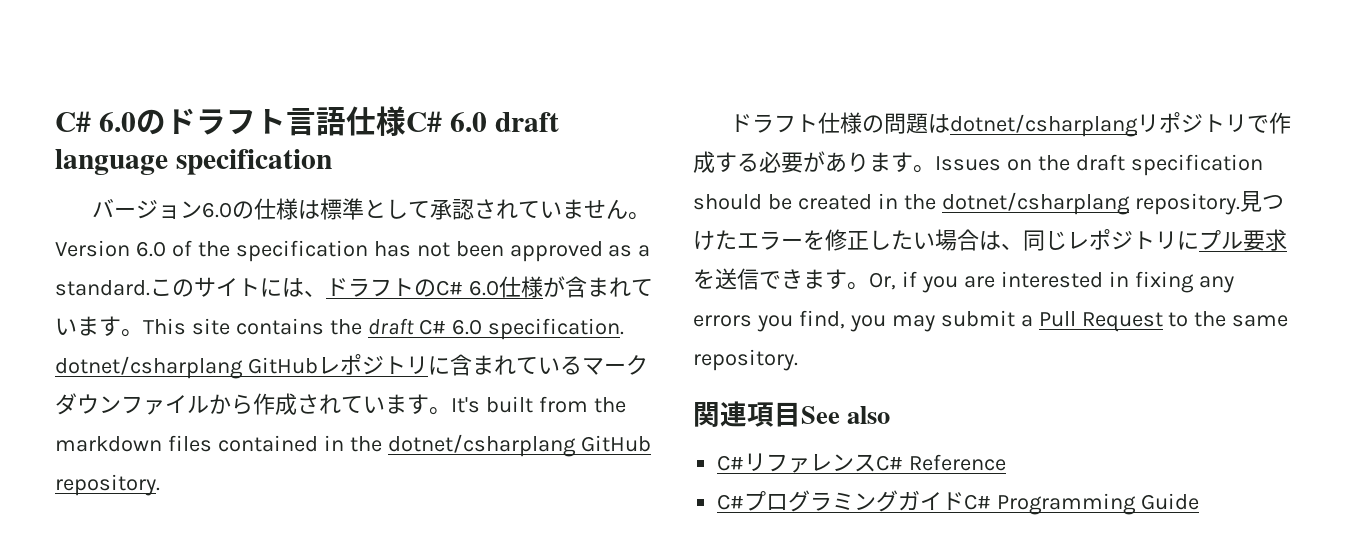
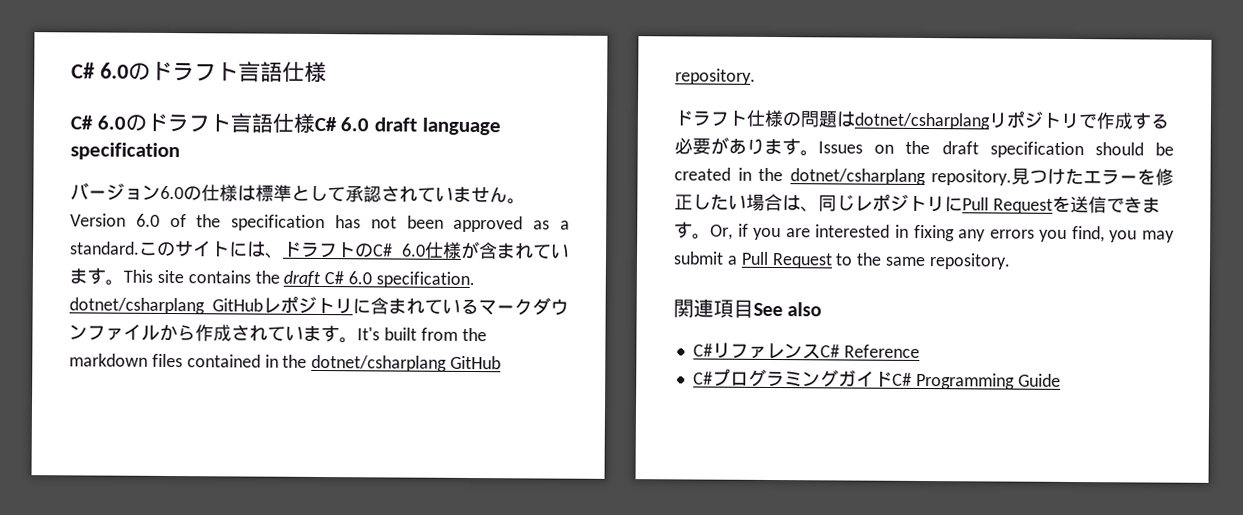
[55,106,406,136] C# 6.0のドラフト言語仕様 -> [71,60,327,83] [70,112,315,133] C# 6.0のドラフト言語仕様 // C# 6.0のドラフト言語仕様
[1199,229,1287,251] プル要求 -> [962,197,1053,214] Pull Request

